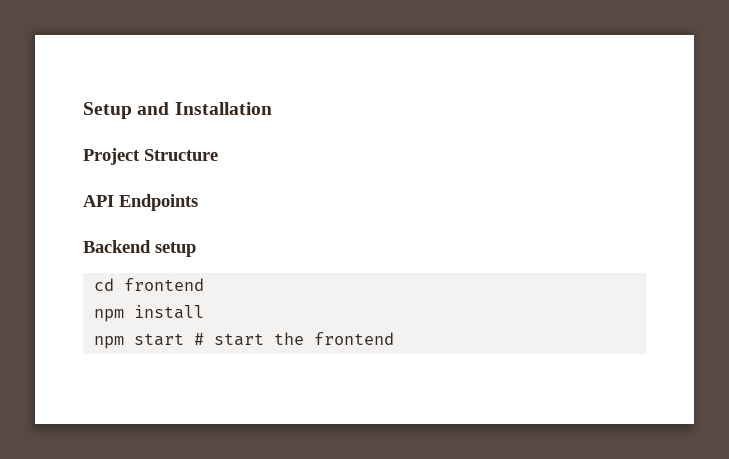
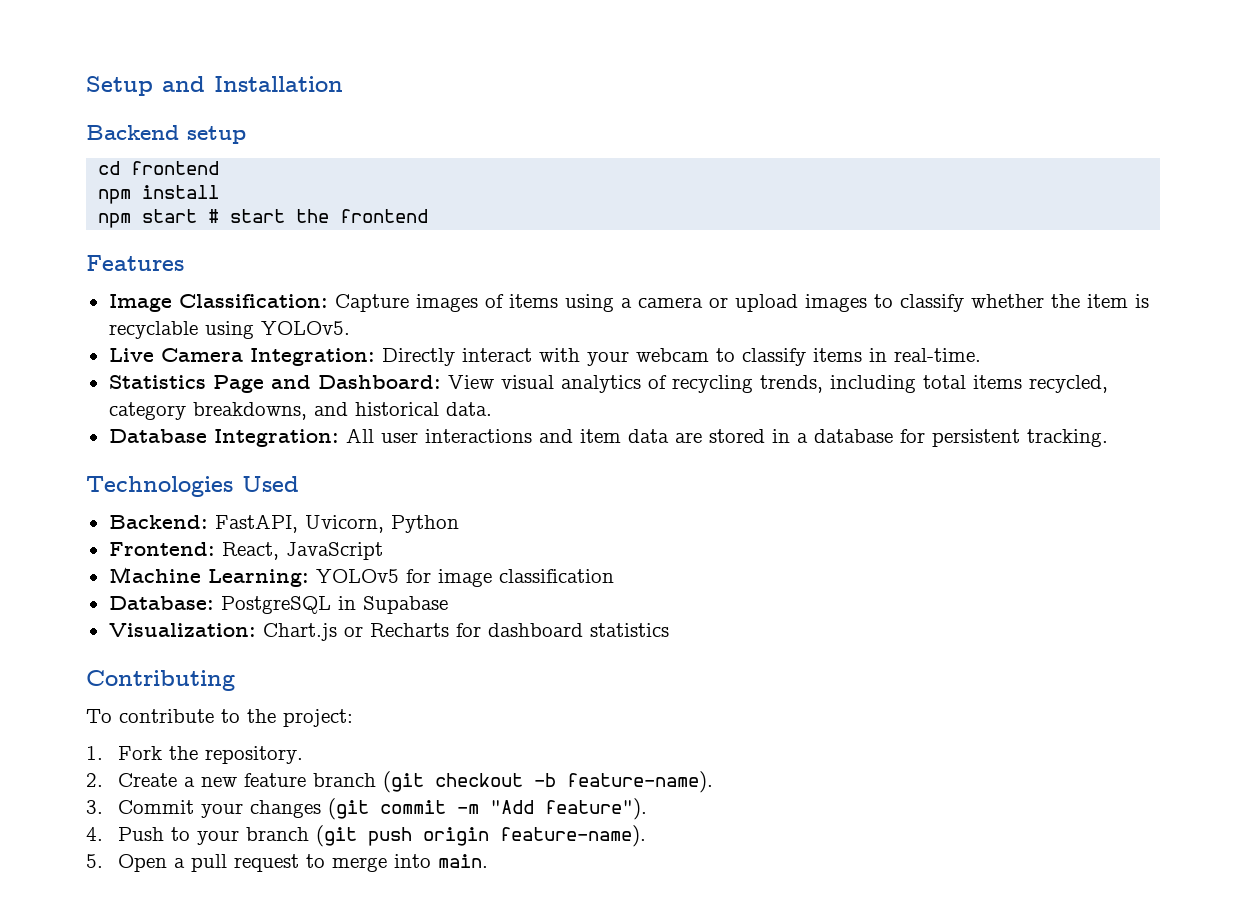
[83,148,218,165] [83,194,198,211] // Project Structure // API Endpoints -> (343, 84) none
(394, 338) none -> [86,255,184,271] [108,294,1149,312] [108,321,350,339] [108,348,981,366] [108,375,1108,393] [108,402,492,420] [108,428,1108,447] [86,476,299,497] [108,514,459,533] [108,542,383,560] [108,567,614,587] [108,596,448,614] [108,623,669,641] [86,670,235,691] [86,709,353,727] [86,746,304,764] [86,771,714,793] [86,798,648,820] [86,825,647,847] [86,854,489,872] // Features // Image Classification: Capture images of items using a camera or upload images to classify whether the item is recyclable using YOLOv5. // Live Camera Integration: Directly interact with your webcam to classify items in real-time. // Statistics Page and Dashboard: View visual analytics of recycling trends, including total items recycled, category breakdowns, and historical data. // Database Integration: All user interactions and item data are stored in a database for persistent tracking. // Technologies Used // Backend: FastAPI, Uvicorn, Python // Frontend: React, JavaScript // Machine Learning: YOLOv5 for image classification // Database: PostgreSQL in Supabase // Visualization: Chart.js or Recharts for dashboard statistics // Contributing // To contribute to the project: // 1. Fork the repository. // 2. Create a new feature branch (git checkout -b feature-name). // 3. Commit your changes (git commit -m "Add feature"). // 4. Push to your branch (git push origin feature-name). // 5. Open a pull request to merge into main.

